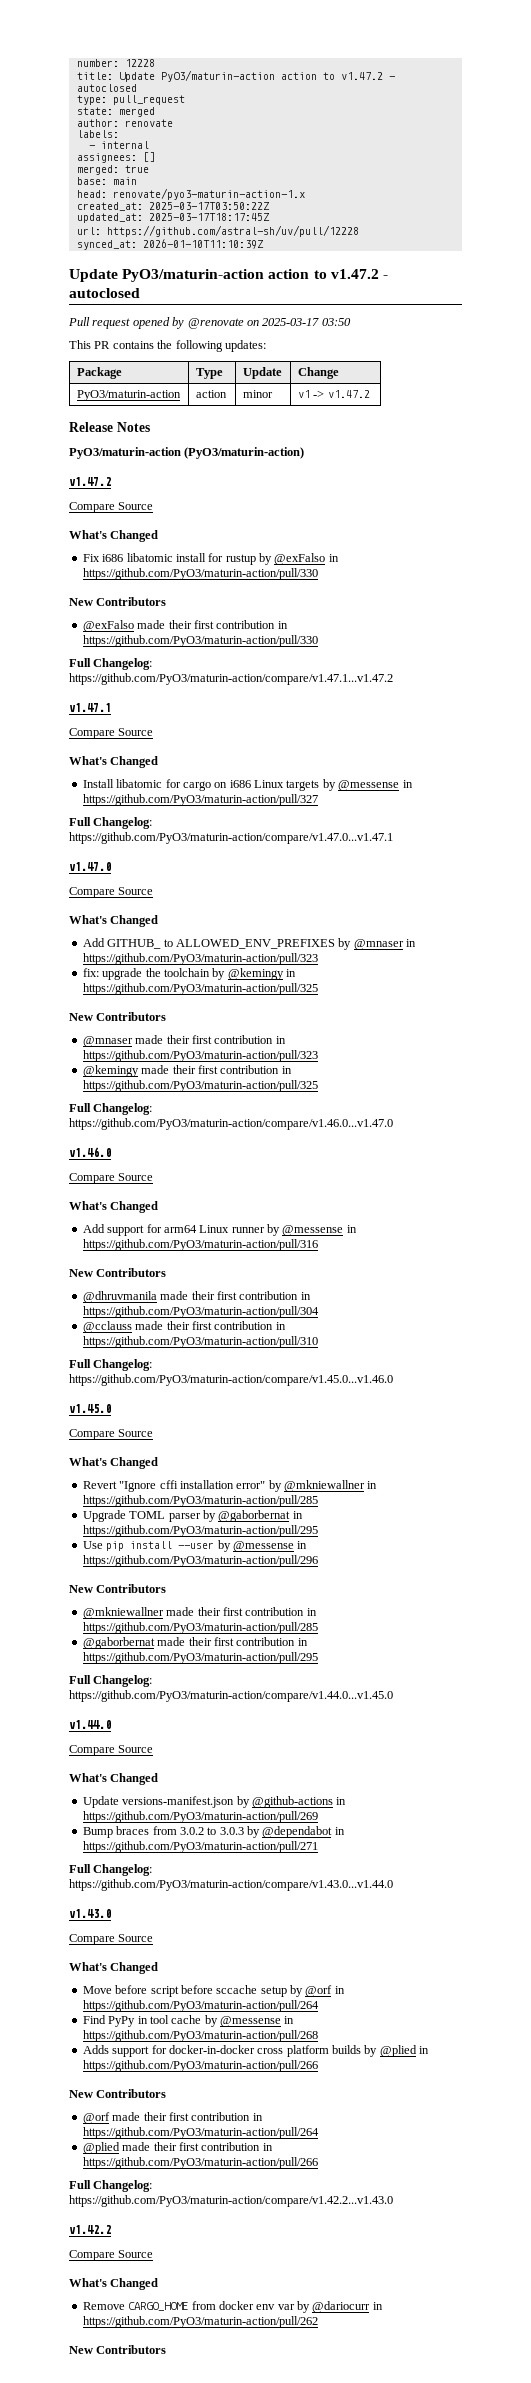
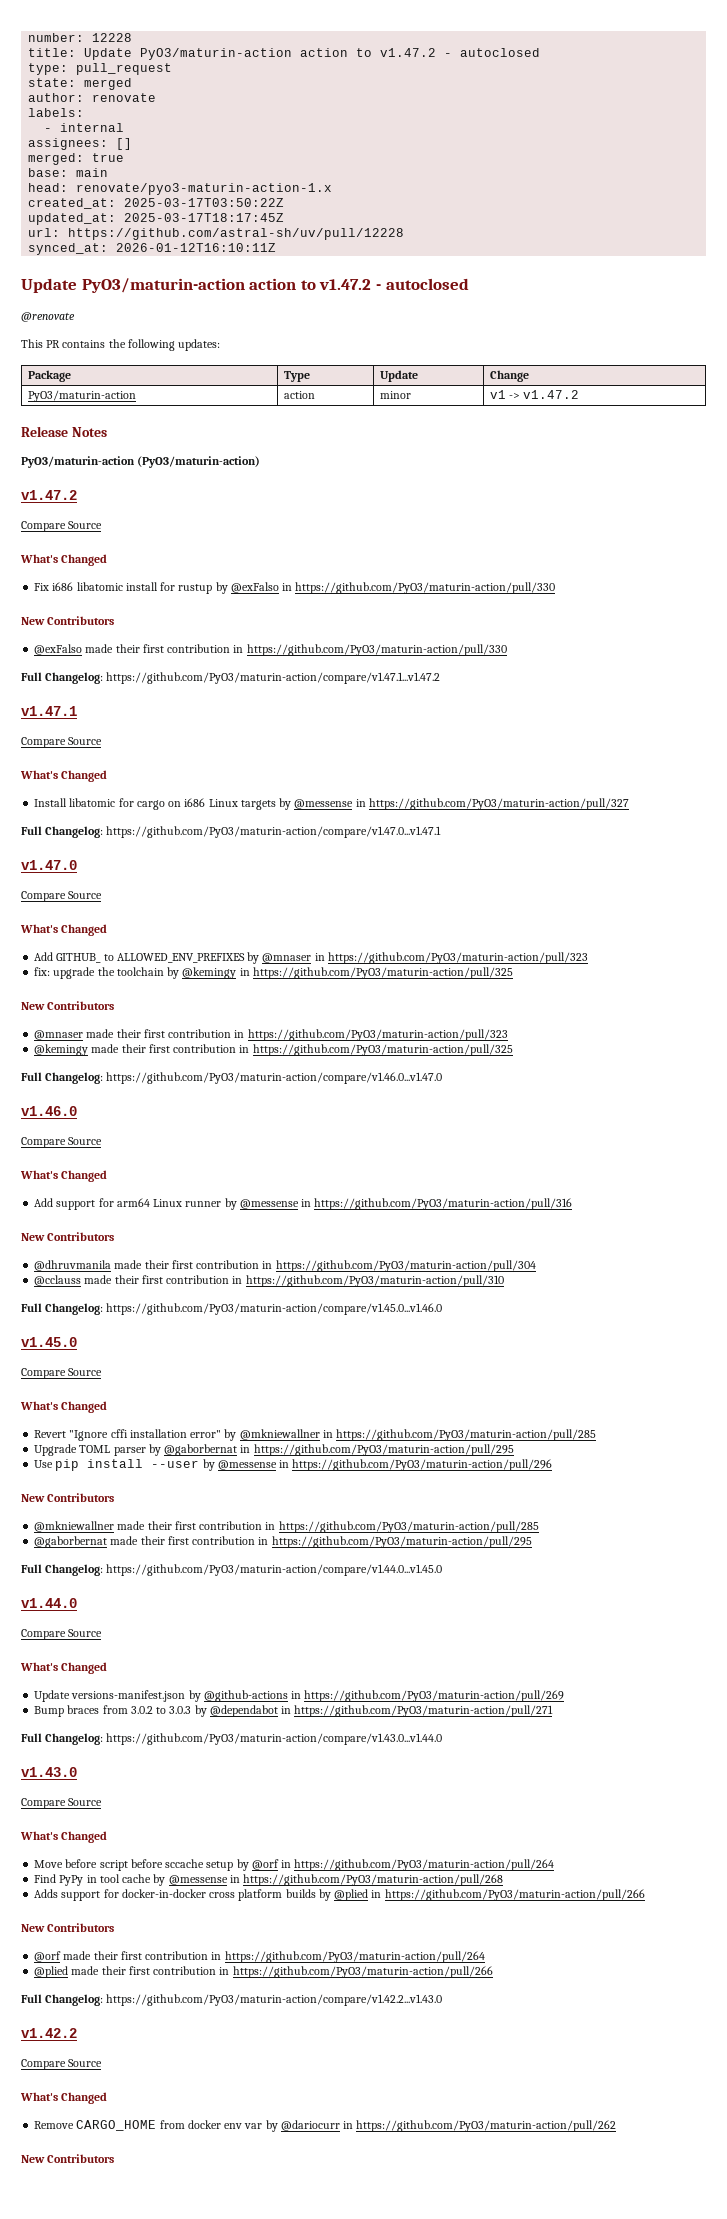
[142,239,264,249] [69,269,388,282] [69,288,140,298] [68,317,351,329] 2026-01-10T11:10:39Z // Update PyO3/maturin-action action to v1.47.2 - autoclosed // Pull request opened by @renovate on 2025-03-17 03:50 -> [116,243,277,252] [21,278,469,293] [21,312,75,322] 2026-01-12T16:10:11Z // Update PyO3/maturin-action action to v1.47.2 - autoclosed // @renovate

